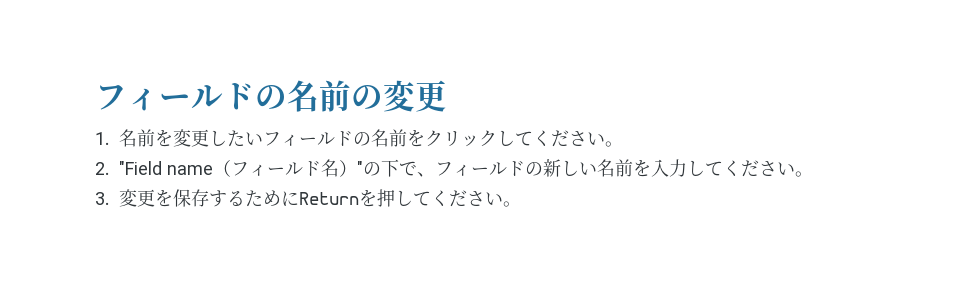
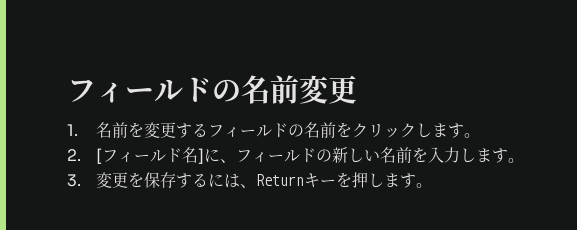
[95,80,383,112] フィールドの名前の -> [67,75,299,104] フィールドの名前
[209,130,264,147] したい -> [175,123,208,138] する
[515,130,606,147] てください -> [431,123,464,138] ます
[119,160,232,177] "Field name（ -> [95,148,102,164] [
[339,159,418,177] ）"の下で -> [197,148,220,164] ]に
[705,160,796,177] てください -> [475,148,508,163] ます
[245,189,504,207] ためにReturnを押してください -> [207,172,416,188] には、Returnキーを押します

